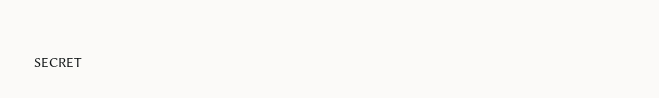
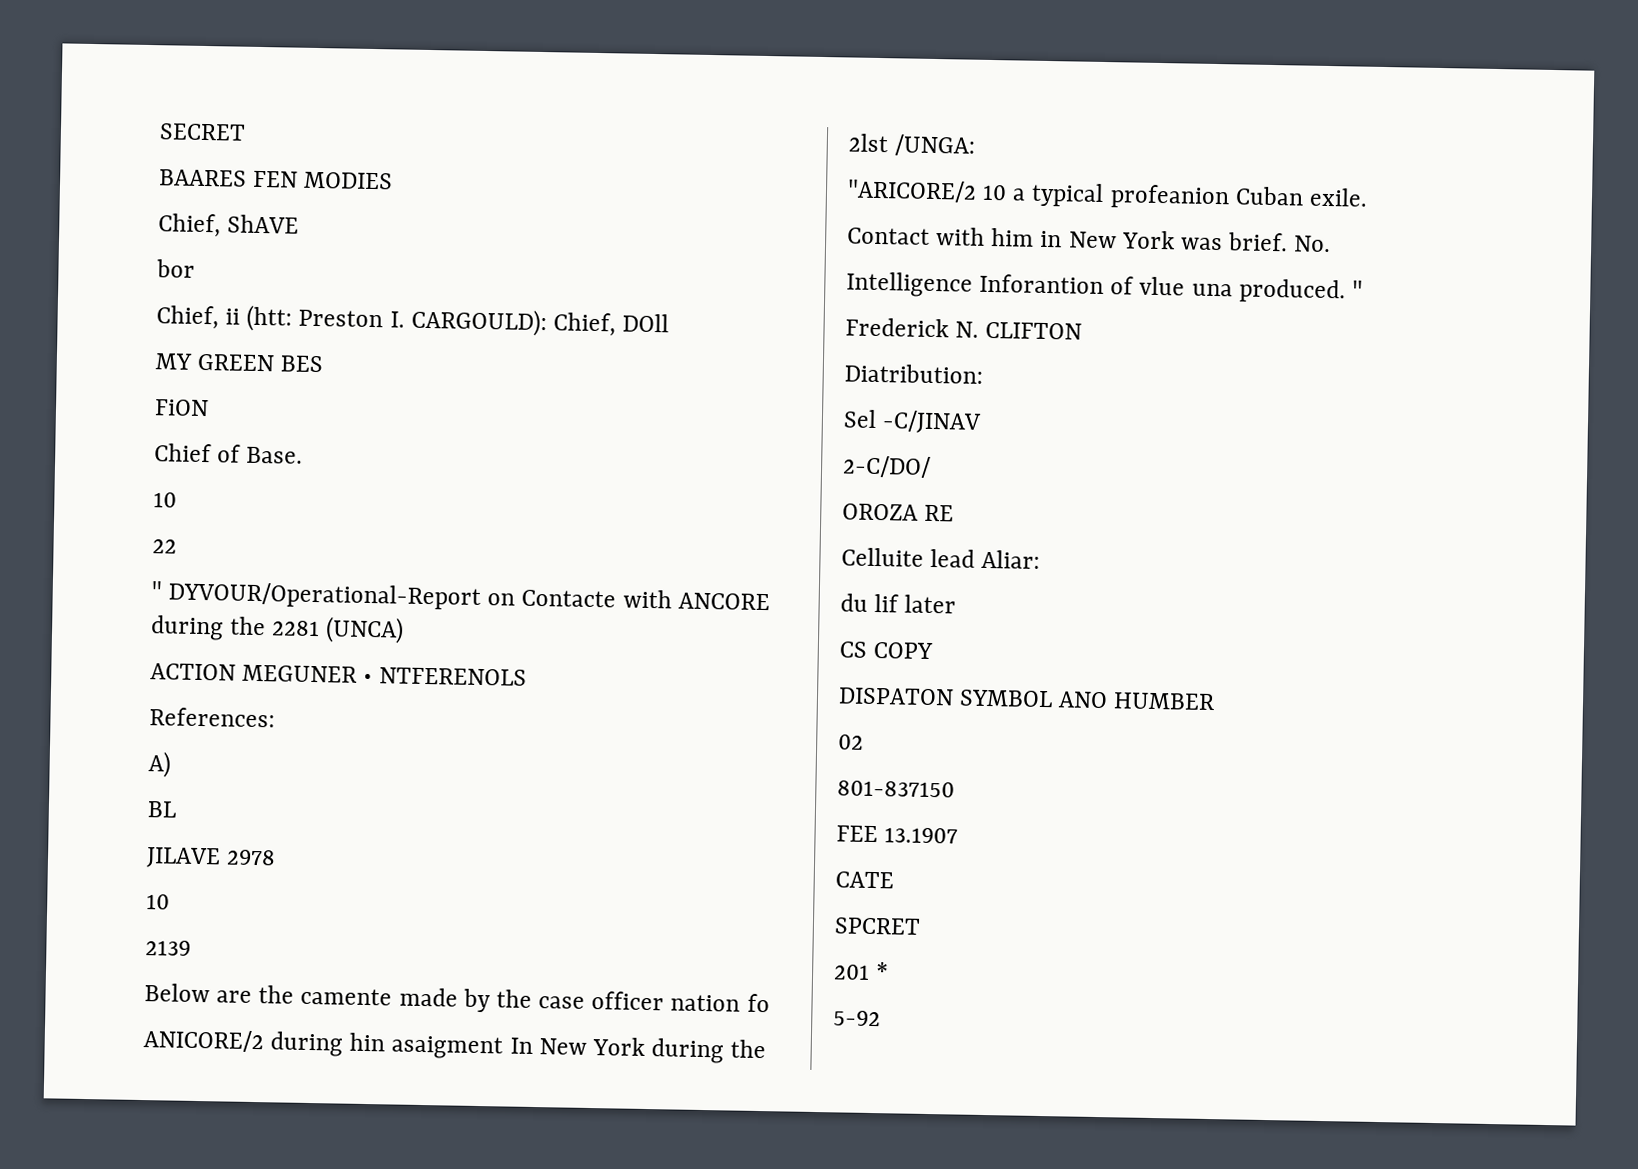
(82, 62) none -> [159,169,394,190] [158,213,300,238] [156,259,195,278] [156,304,670,337] [155,353,324,373] [154,399,209,417] [154,443,304,464] [153,492,177,508] [152,539,177,554] [151,581,770,611] [150,615,405,644] [150,663,528,686] [149,707,275,728] [148,751,171,778] [147,801,177,818] [146,847,277,869] [146,894,170,910] [145,940,191,956] [144,983,770,1013] [143,1029,767,1064] [848,133,977,157] [847,179,1368,210] [847,227,1332,253] [846,271,1363,304] [845,317,1083,340] [844,363,983,384] [843,409,983,434] [842,455,931,478] [842,503,955,522] [841,547,1041,569] [840,593,957,614] [839,641,934,660] [838,687,1216,711] [838,734,864,750] [837,780,955,798] [836,825,959,844] [835,871,894,889] [834,917,921,935] [833,962,890,981] [833,1010,881,1027] // BAARES FEN MODIES // Chief, ShAVE // bor // Chief, ii (htt: Preston I. CARGOULD): Chief, DOll // MY GREEN BES // FiON // Chief of Base. // 10 // 22 // " DYVOUR/Operational-Report on Contacte with ANCORE during the 2281 (UNCA) // ACTION MEGUNER • NTFERENOLS // References: // A) // BL // JILAVE 2978 // 10 // 2139 // Below are the camente made by the case officer nation fo // ANICORE/2 during hin asaigment In New York during the 2lst /UNGA: // "ARICORE/2 10 a typical profeanion Cuban exile. // Contact with him in New York was brief. No. // Intelligence Inforantion of vlue una produced. " // Frederick N. CLIFTON // Diatribution: // Sel -C/JINAV // 2-C/DO/ // OROZA RE // Celluite lead Aliar: // du lif later // CS COPY // DISPATON SYMBOL ANO HUMBER // 02 // 801-837150 // FEE 13.1907 // CATE // SPCRET // 201 * // 5-92

